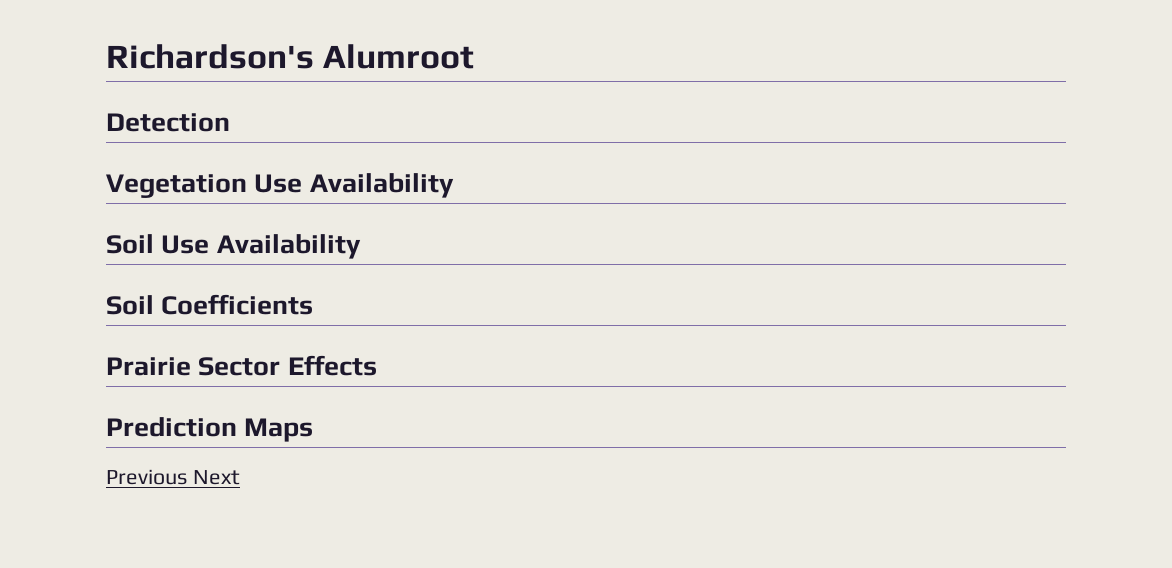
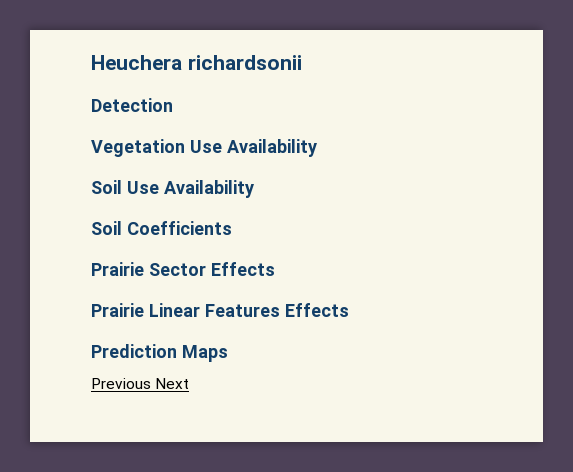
[106,44,475,69] Richardson's Alumroot -> [91,55,302,70] Heuchera richardsonii
(377, 365) none -> [91,303,349,317] // Prairie Linear Features Effects

